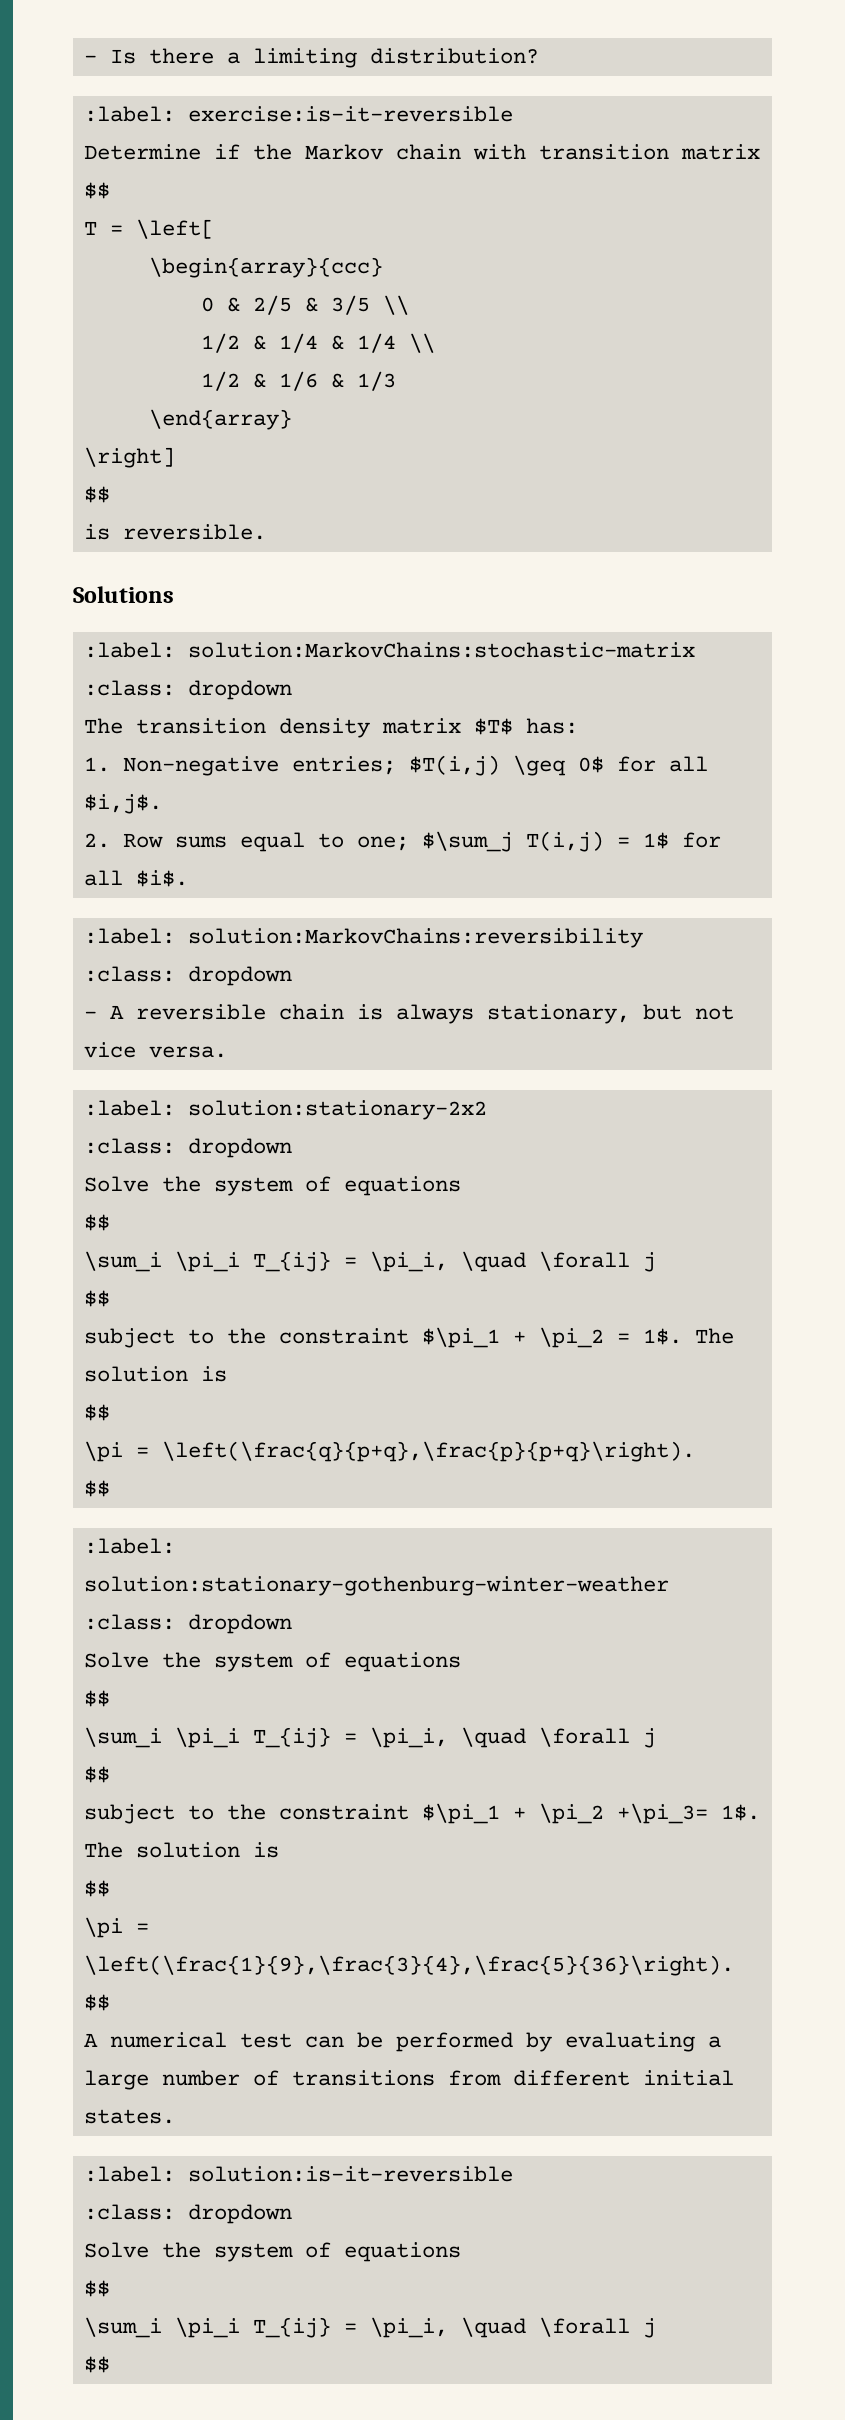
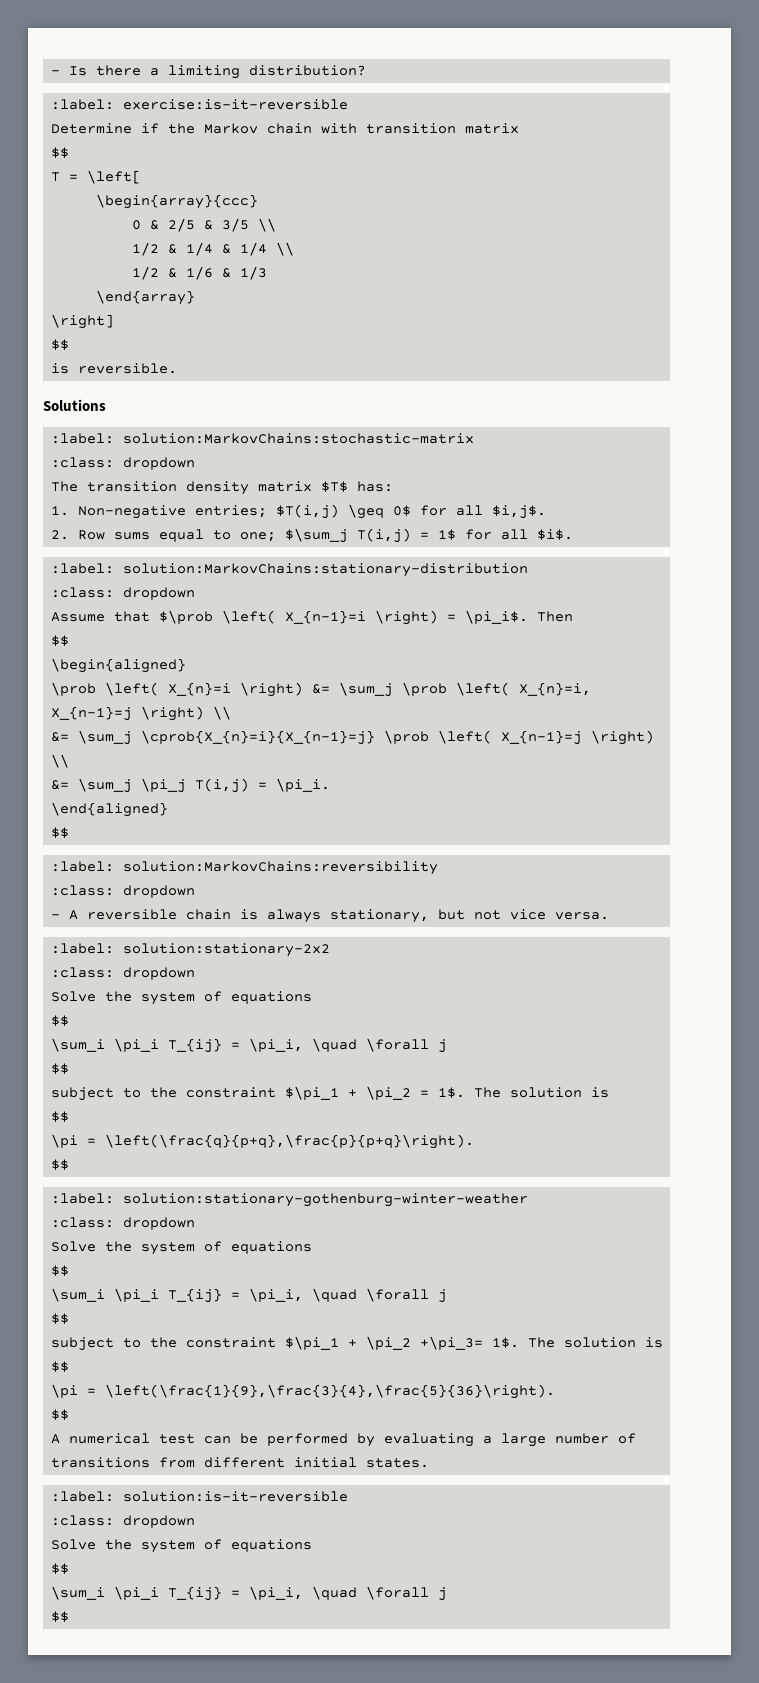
(189, 878) none -> [50,563,528,577] [50,587,195,600] [50,610,573,625] [50,635,69,646] [50,658,186,673] [50,682,591,697] [50,706,231,721] [50,730,654,745] [50,754,69,768] [50,778,330,793] [50,802,168,817] [50,827,69,838] // :label: solution:MarkovChains:stationary-distribution // :class: dropdown // Assume that $\prob \left( X_{n-1}=i \right) = \pi_i$. Then // $$ // \begin{aligned} // \prob \left( X_{n}=i \right) &= \sum_j \prob \left( X_{n}=i, X_{n-1}=j \right) \\ // &= \sum_j \cprob{X_{n}=i}{X_{n-1}=j} \prob \left( X_{n-1}=j \right) \\ // &= \sum_j \pi_j T(i,j) = \pi_i. // \end{aligned} // $$

